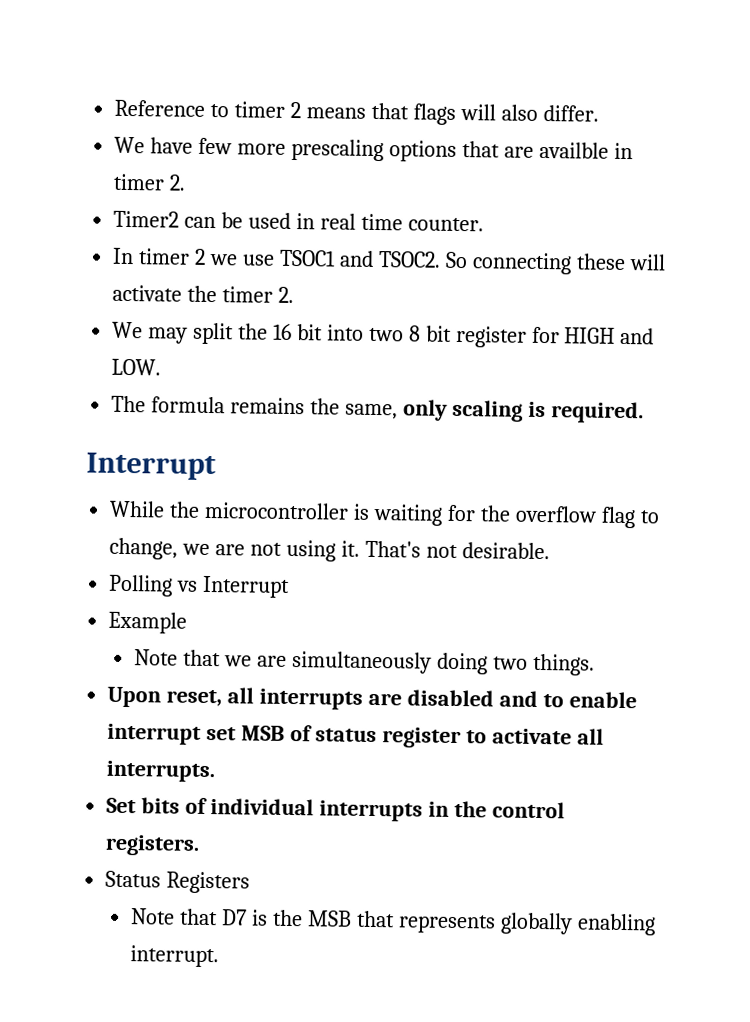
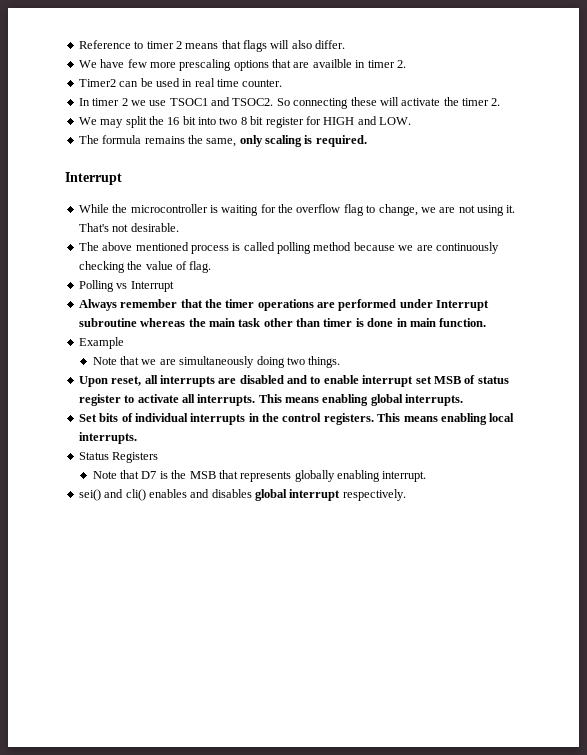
[108,574,291,598] Polling vs Interrupt -> [78,242,499,254] [78,261,212,273] [78,280,174,292] [78,299,490,311] [78,318,487,327] The above mentioned process is called polling method because we are continuously checking the value of flag. // Polling vs Interrupt // Always remember that the timer operations are performed under Interrupt subroutine whereas the main task other than timer is done in main function.
(216, 771) none -> [258,394,464,406] This means enabling global interrupts.
(201, 845) none -> [377,413,515,425] [78,432,137,444] This means enabling local interrupts.
(220, 956) none -> [78,489,406,501] // sei() and cli() enables and disables global interrupt respectively.

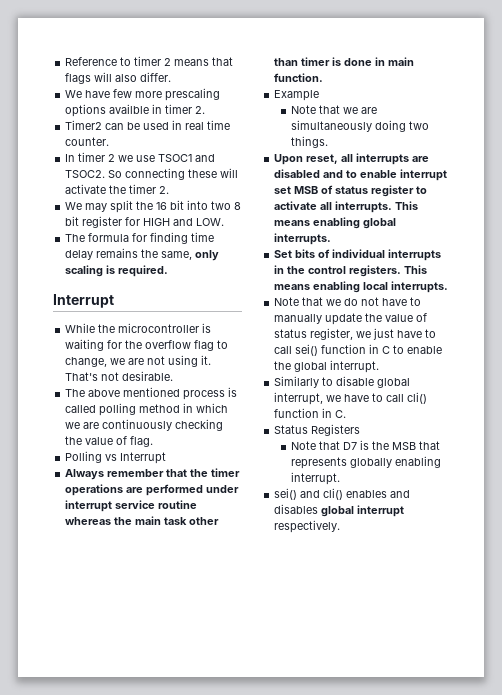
[272,59,310,68] that are -> (107, 110) none
(142, 139) none -> [132,232,215,244] [65,250,94,260] for finding time delay
[353,242,395,251] because -> [183,403,229,413] in which
[436,300,490,311] [78,318,137,327] Interrupt subroutine -> [65,500,198,512] interrupt service routine
(137, 438) none -> [274,297,422,306] [274,313,428,325] [274,328,437,340] [274,344,443,356] [274,360,380,373] [274,376,411,388] [274,392,428,405] [274,408,347,418] // Note that we do not have to manually update the value of status register, we just have to call sei() function in C to enable the global interrupt. // Similarly to disable global interrupt, we have to call cli() function in C.

